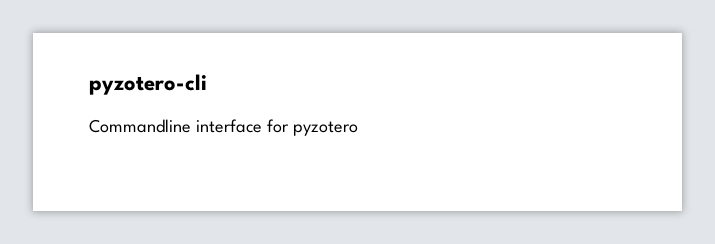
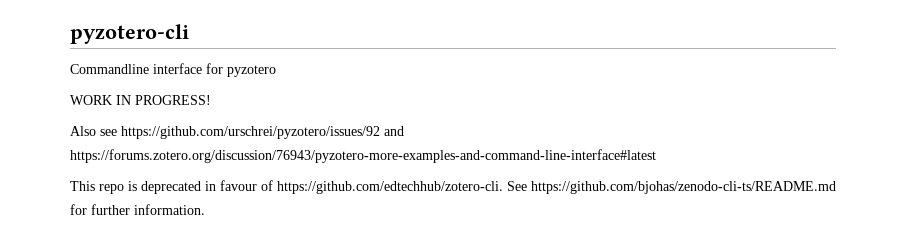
(358, 128) none -> [70,95,211,105] [70,126,404,139] [70,149,656,163] [70,180,836,194] [70,204,205,215] // WORK IN PROGRESS! // Also see https://github.com/urschrei/pyzotero/issues/92 and https://forums.zotero.org/discussion/76943/pyzotero-more-examples-and-command-line-interface#latest // This repo is deprecated in favour of https://github.com/edtechhub/zotero-cli. See https://github.com/bjohas/zenodo-cli-ts/README.md for further information.

